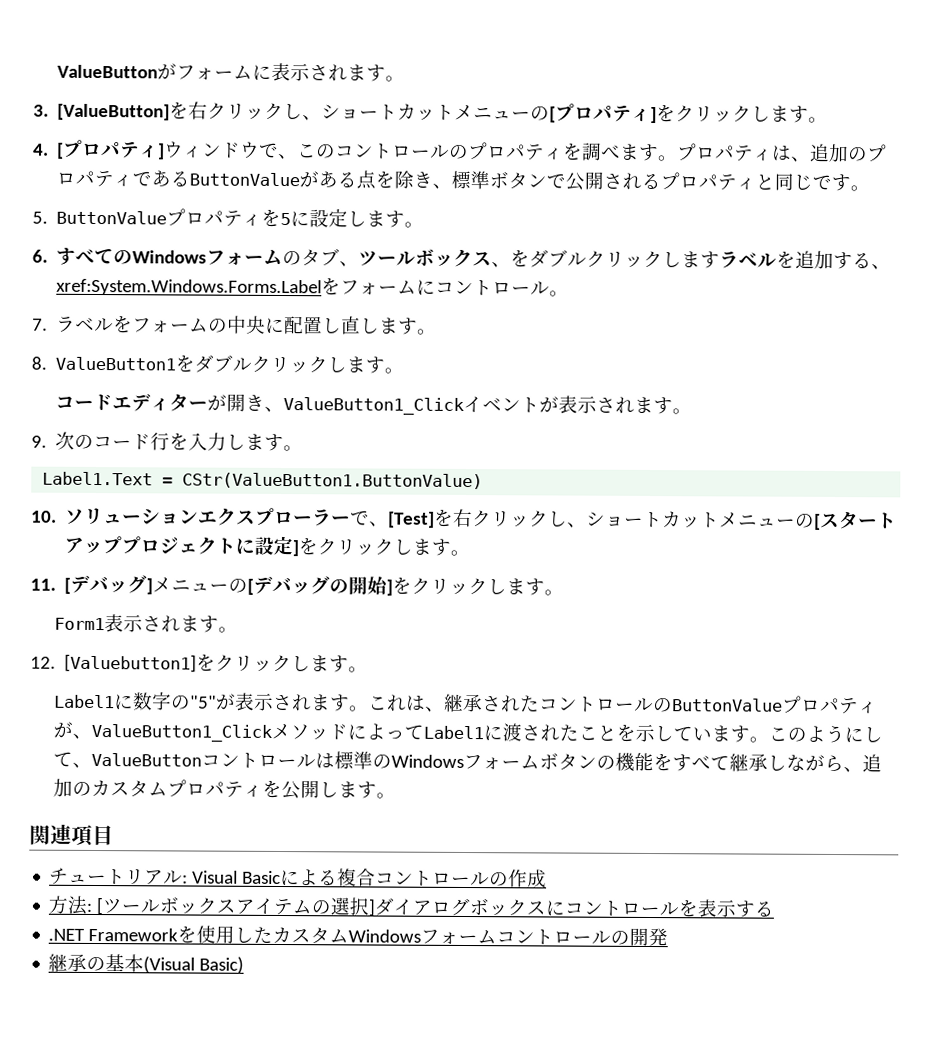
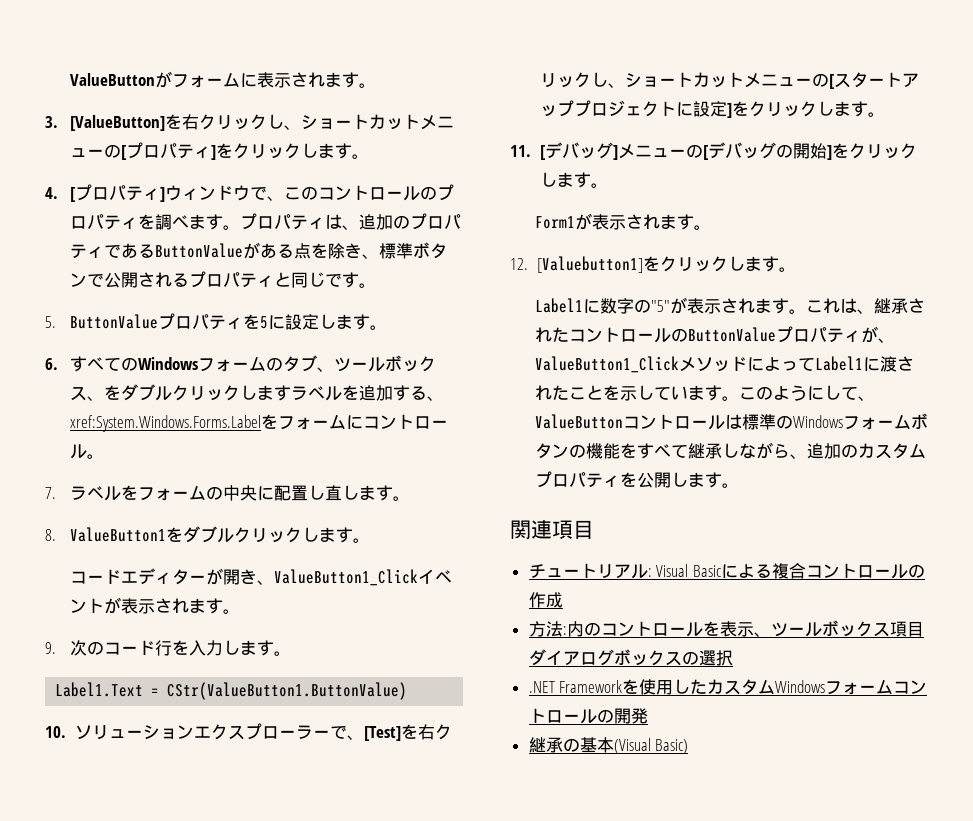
(106, 624) none -> [574,213,592,230] が
[96,896,377,917] [ツールボックスアイテムの選択] -> [566,620,924,637] 内のコントロールを表示、ツールボックス項目
[545,899,775,918] にコントロールを表示する -> [681,650,733,666] の選択

